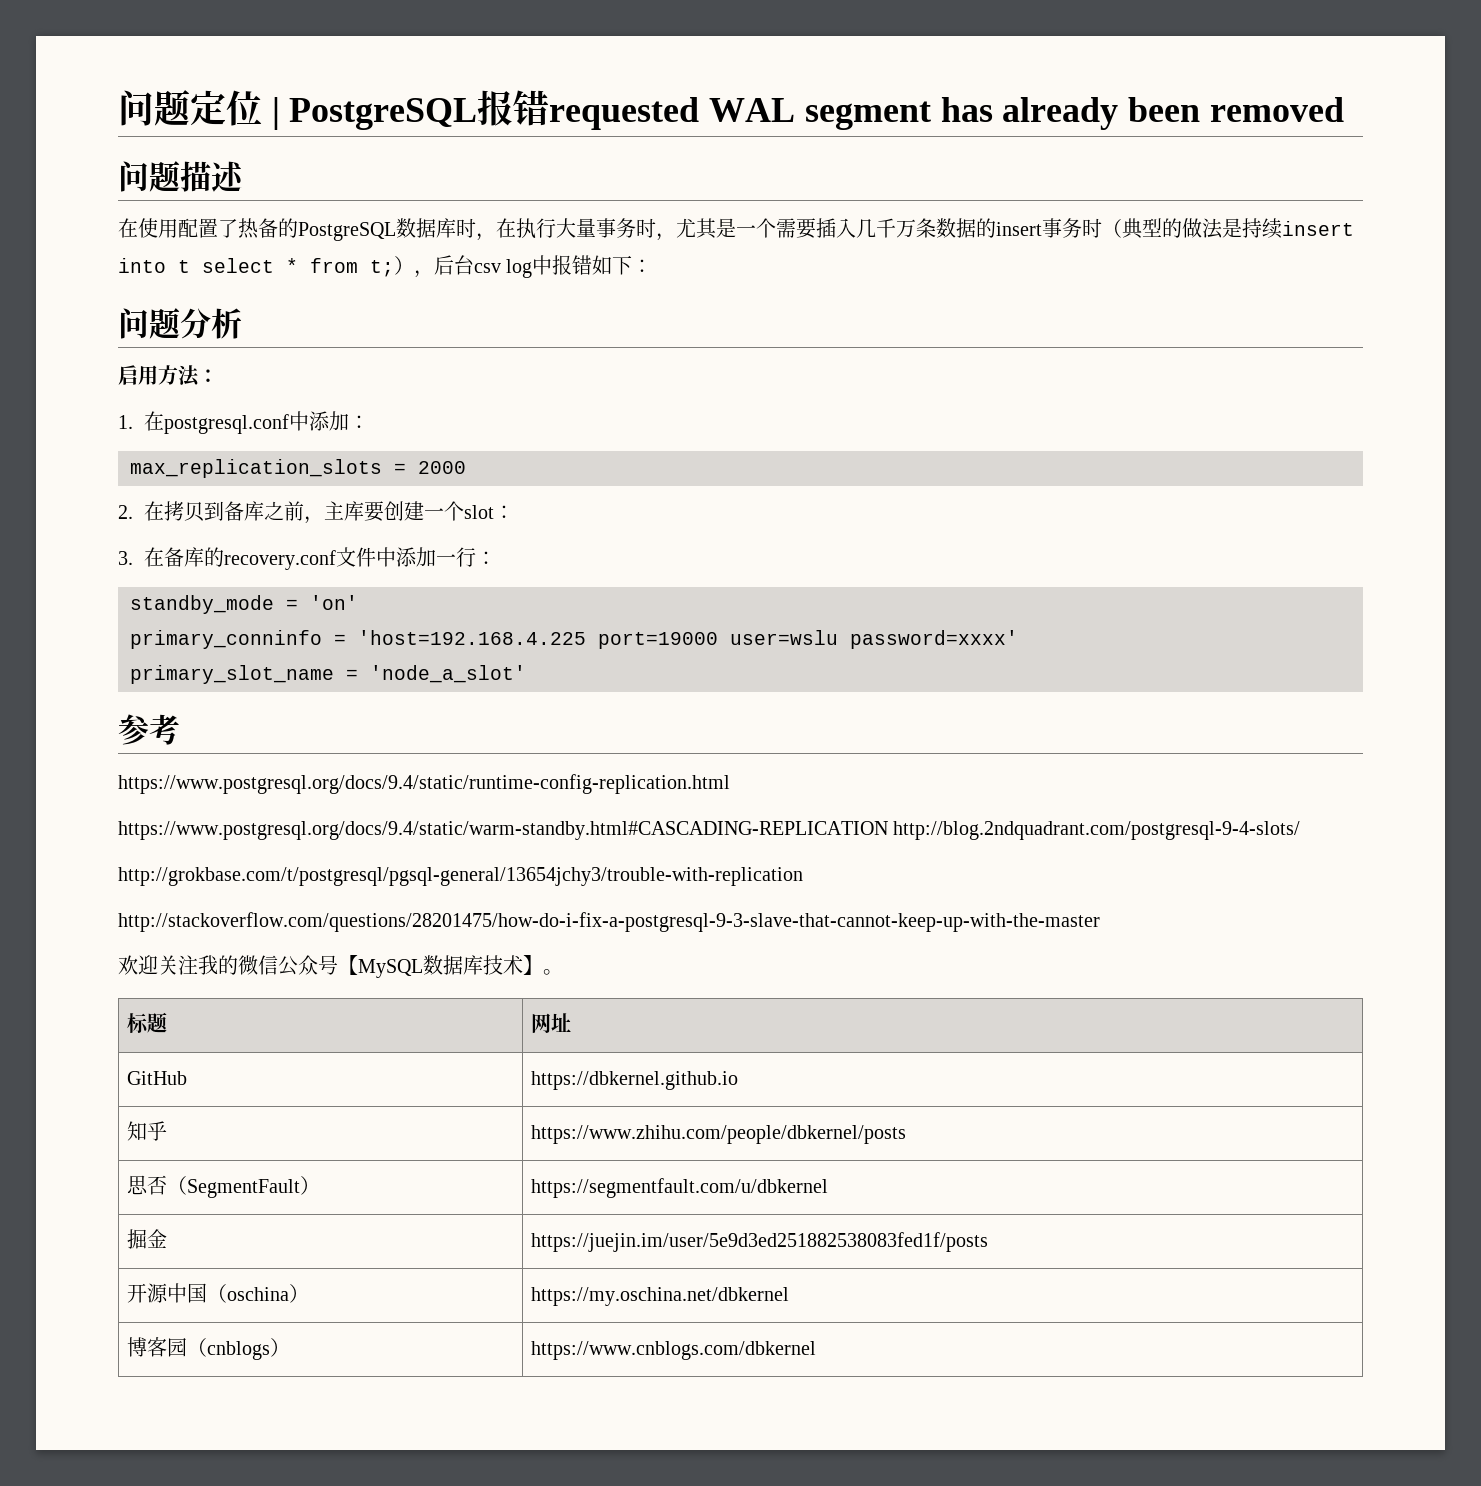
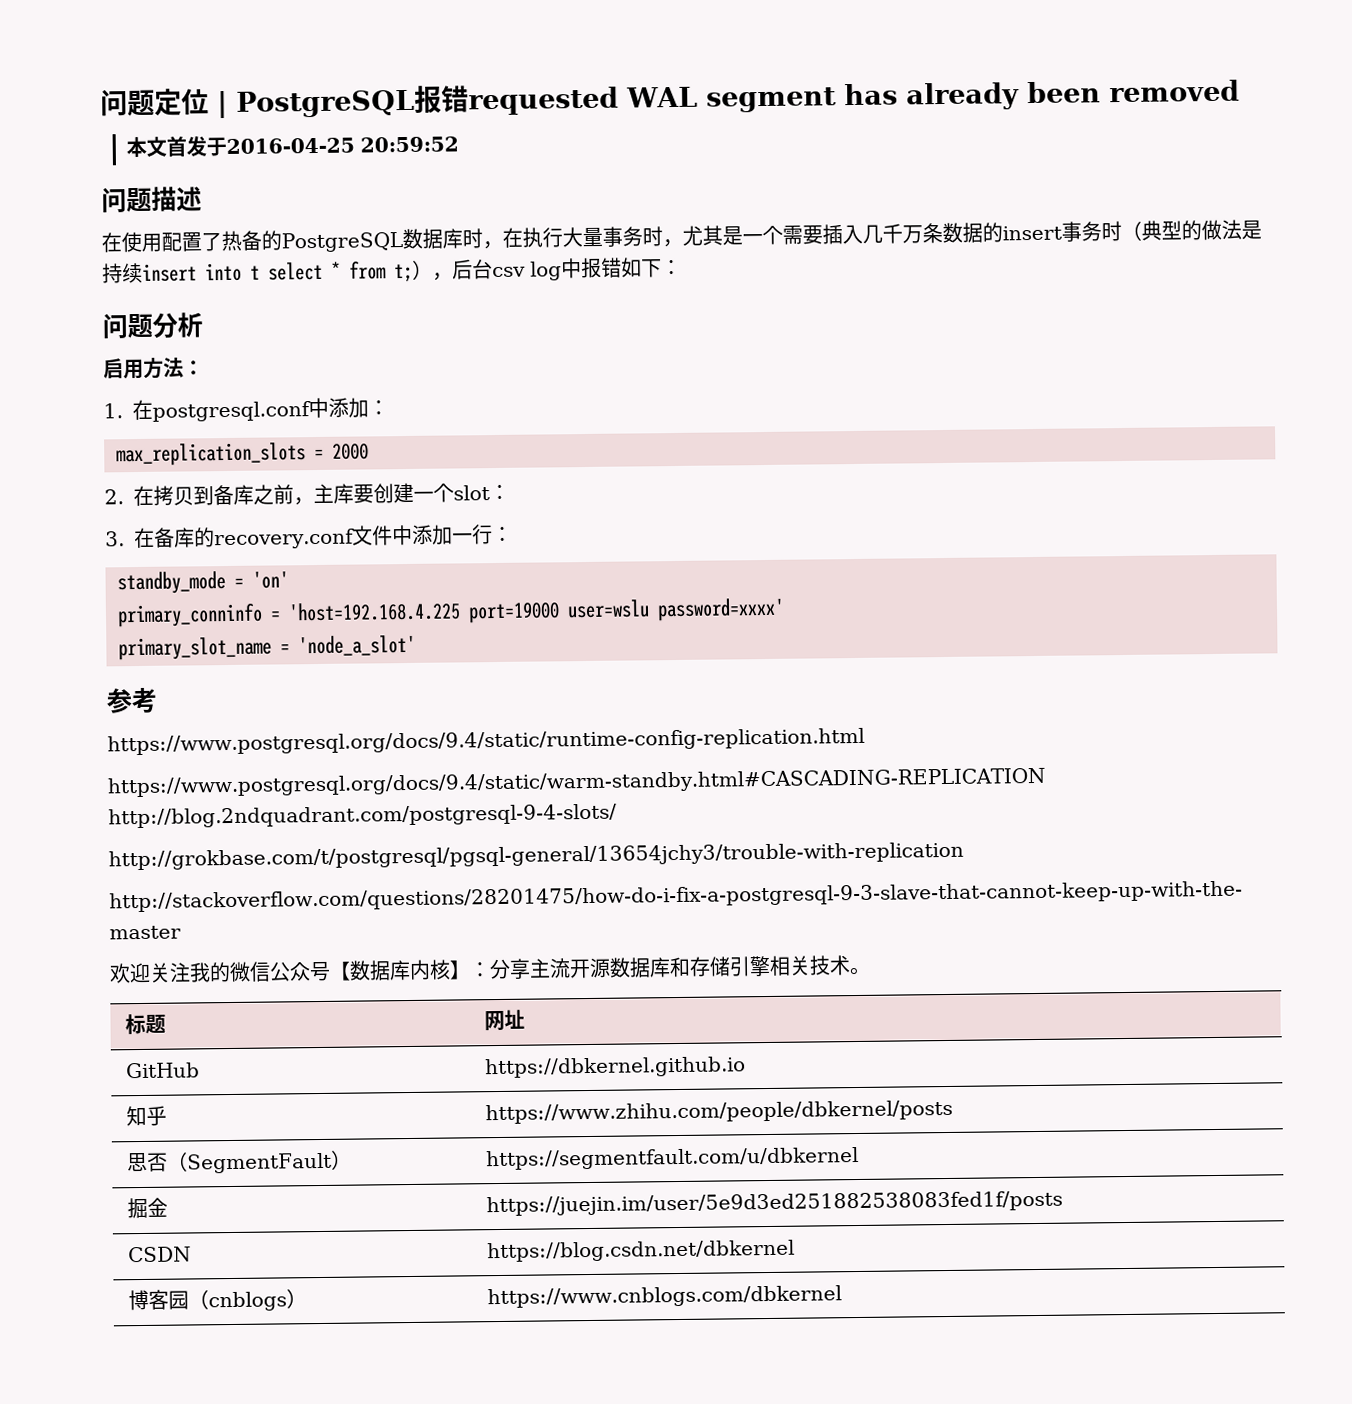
(1344, 109) none -> [126,136,460,158] // 本文首发于2016-04-25 20:59:52
[358,955,543,978] MySQL数据库技术】 -> [349,955,851,981] 数据库内核】：分享主流开源数据库和存储引擎相关技术
[127,1283,310,1303] [531,1287,790,1306] 开源中国（oschina） | https://my.oschina.net/dbkernel -> [128,1246,193,1263] [487,1239,796,1263] CSDN | https://blog.csdn.net/dbkernel

